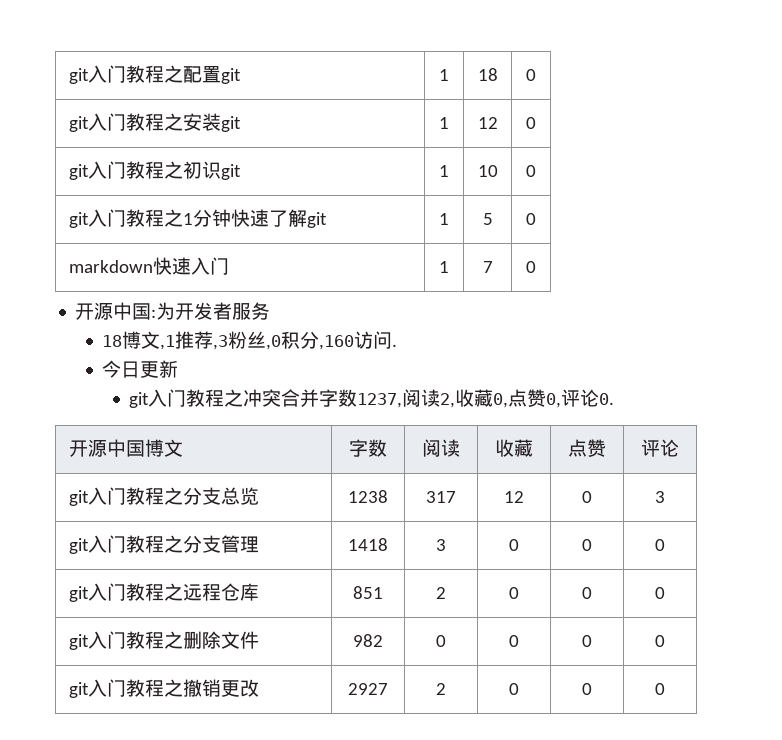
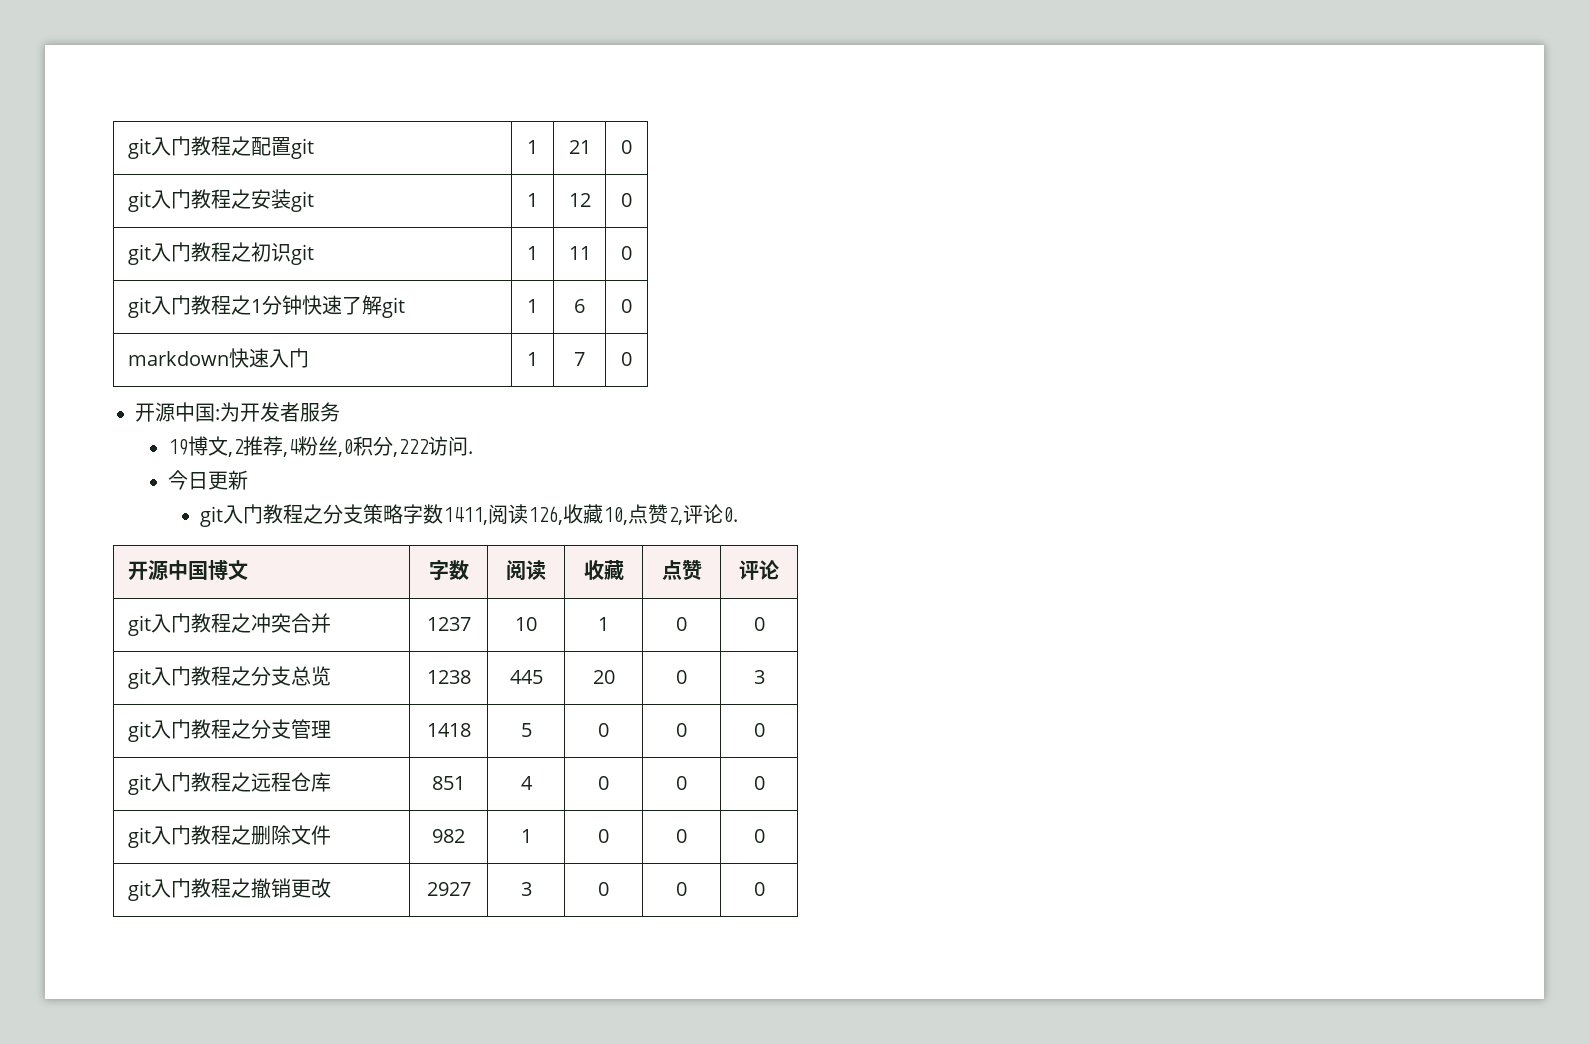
[477,68,498,81] 18 -> [568,140,591,154] 21
[477,165,498,177] 10 -> [568,246,591,260] 11
[482,213,493,225] 5 -> [574,299,585,313] 6
[102,331,229,350] 18博文,1推荐,3 -> [167,436,299,457] 19博文,2推荐,4
[319,335,355,350] ,160 -> [392,439,429,457] ,222
[243,389,562,408] 冲突合并字数1237,阅读2,收藏0,点赞0, -> [323,504,684,525] 分支策略字数1411,阅读126,收藏10,点赞2,
(679, 448) none -> [127,613,331,636] [426,617,471,631] [515,617,537,631] [598,617,609,631] [676,617,687,631] [753,617,765,631] // git入门教程之冲突合并 | 1237 | 10 | 1 | 0 | 0
[426,491,456,503] [504,491,524,503] 317 | 12 -> [509,670,543,684] [592,670,615,684] 445 | 20
[436,539,446,551] 3 -> [520,723,532,737] 5
[436,587,446,599] 2 -> [520,776,533,790] 4
[436,635,446,647] 0 -> [520,829,532,843] 1
[436,683,446,695] 2 -> [520,882,532,896] 3

